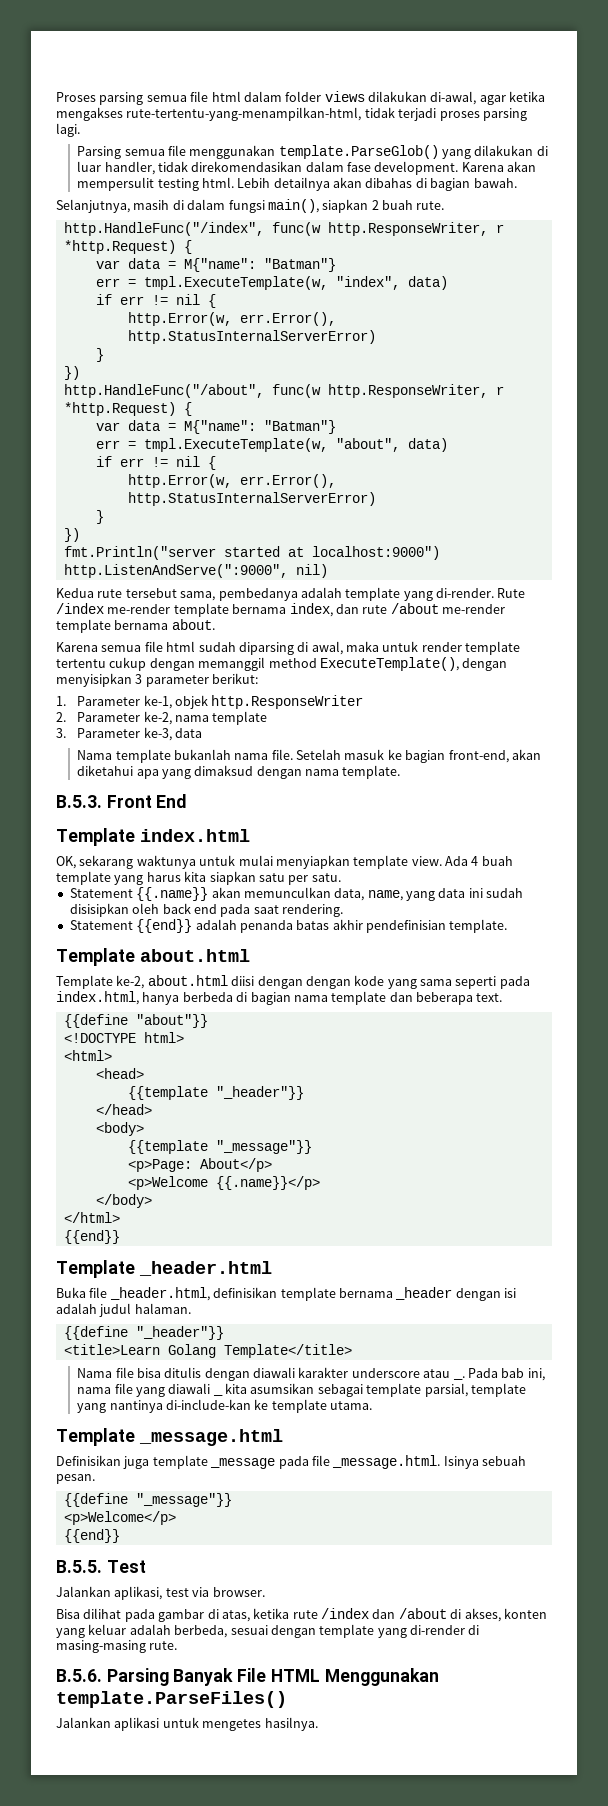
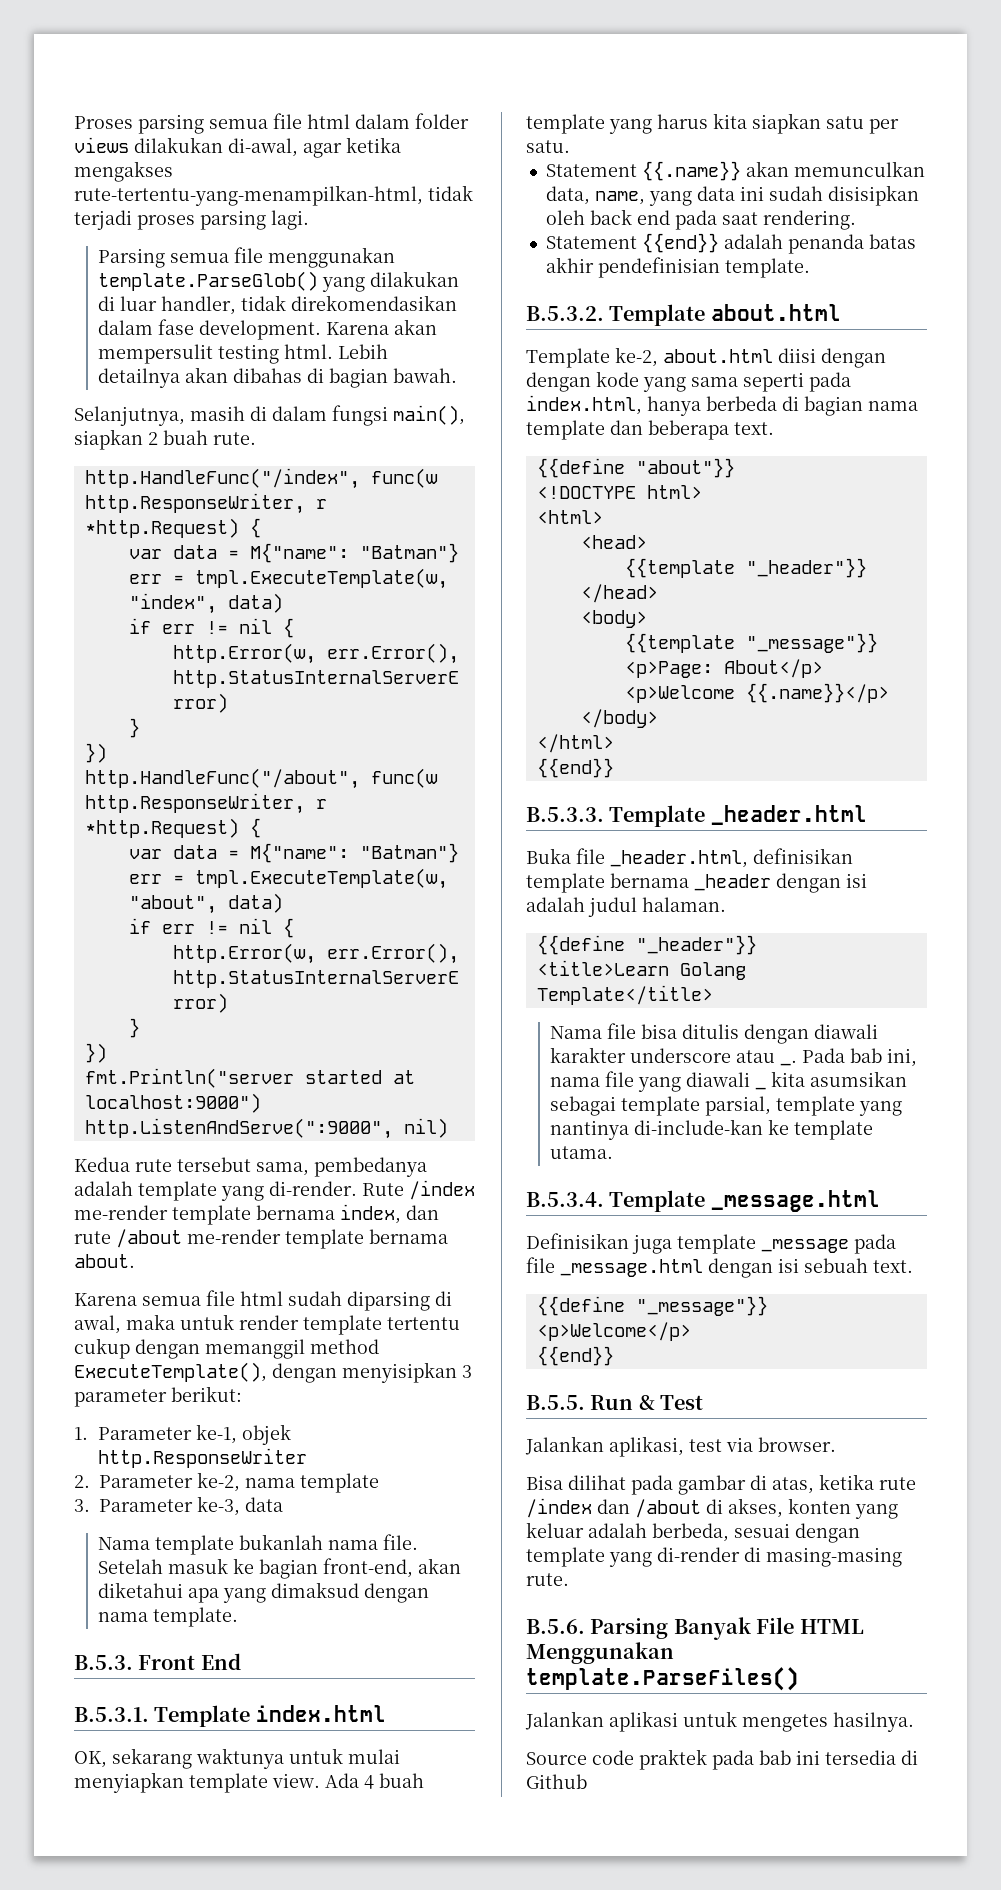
(187, 801) none -> [74,1707,149,1722] B.5.3.1.
(508, 926) none -> [526,306,604,321] B.5.3.2.
(120, 1237) none -> [526,807,604,822] B.5.3.3.
(373, 1405) none -> [526,1192,604,1207] B.5.3.4.
[332,1455,526,1469] [56,1474,95,1484] _message.html. Isinya sebuah pesan. -> [560,1258,913,1278] _message.html dengan isi sebuah text.
(102, 1566) none -> [590,1395,655,1410] Run &
(318, 1724) none -> [526,1749,918,1770] [526,1774,587,1789] // Source code praktek pada bab ini tersedia di Github

